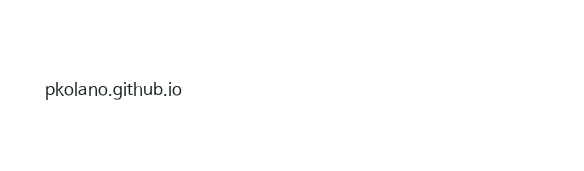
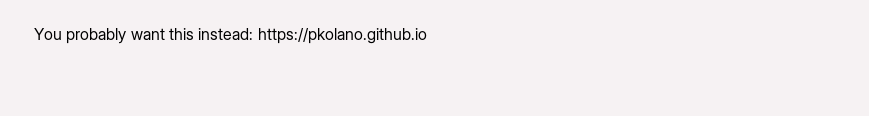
[45,82,182,100] pkolano.github.io -> [34,28,427,44] You probably want this instead: https://pkolano.github.io

